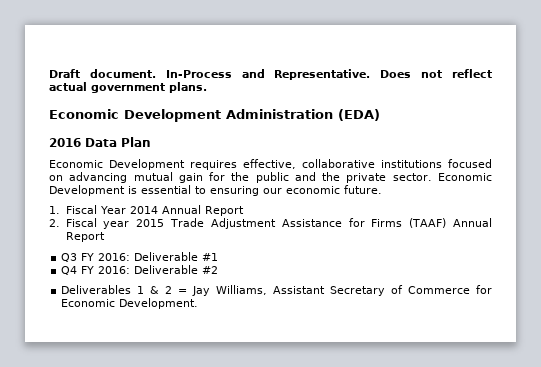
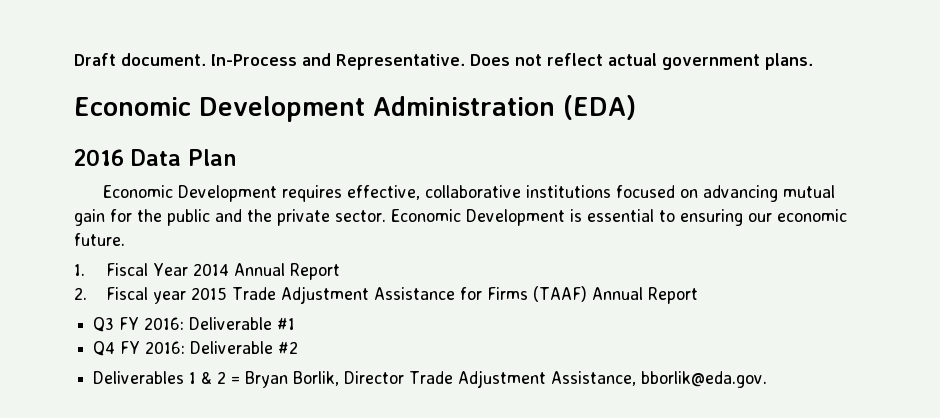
[192,285,492,296] [61,298,199,309] Jay Williams, Assistant Secretary of Commerce for Economic Development. -> [245,370,768,388] Bryan Borlik, Director Trade Adjustment Assistance, bborlik@eda.gov.

